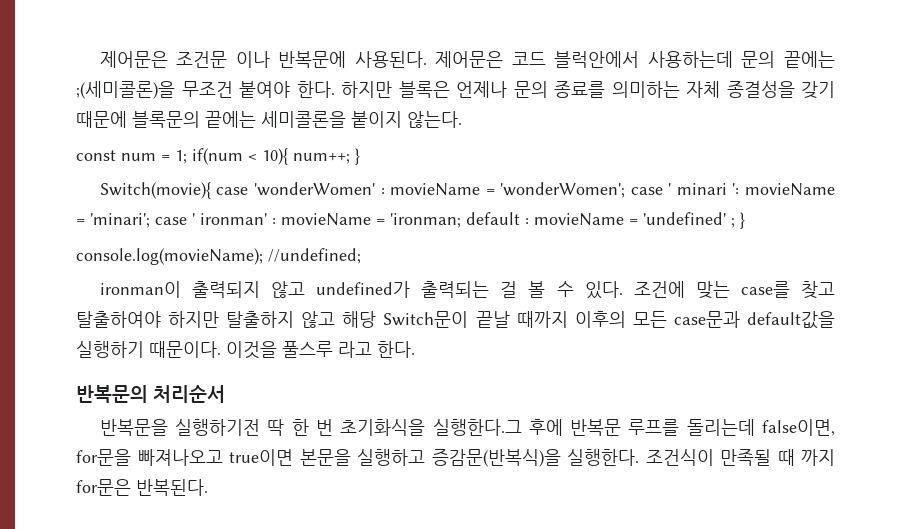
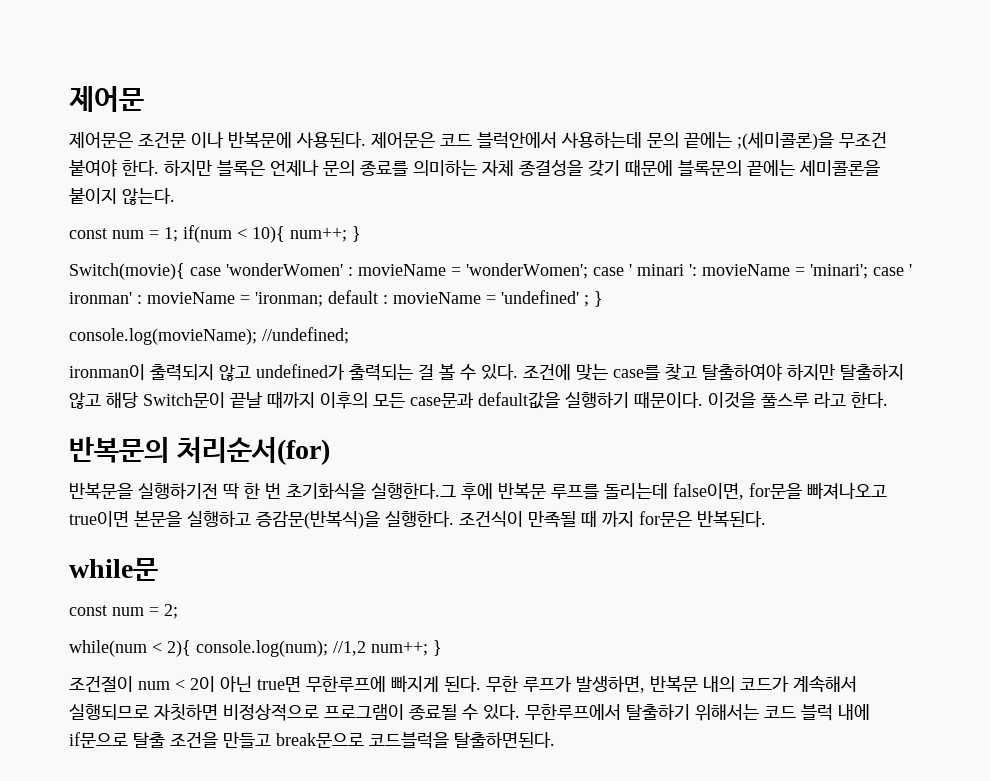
(99, 59) none -> [69,86,144,112] 제어문 //
[152,385,225,403] 처리순서 -> [176,437,330,465] 처리순서(for)
(208, 487) none -> [69,558,158,581] [69,604,178,619] [69,640,442,657] [69,675,857,693] [69,704,870,721] [69,732,555,749] // while문 // const num = 2; // while(num < 2){ console.log(num); //1,2 num++; } // 조건절이 num < 2이 아닌 true면 무한루프에 빠지게 된다. 무한 루프가 발생하면, 반복문 내의 코드가 계속해서 실행되므로 자칫하면 비정상적으로 프로그램이 종료될 수 있다. 무한루프에서 탈출하기 위해서는 코드 블럭 내에 if문으로 탈출 조건을 만들고 break문으로 코드블럭을 탈출하면된다.

